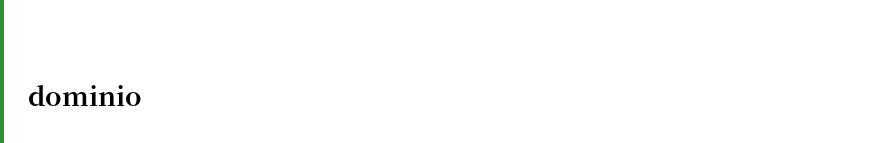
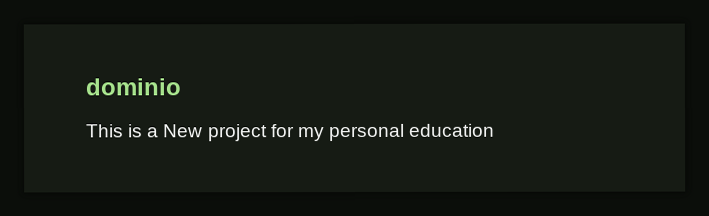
(142, 95) none -> [86,123,496,142] // This is a New project for my personal education

